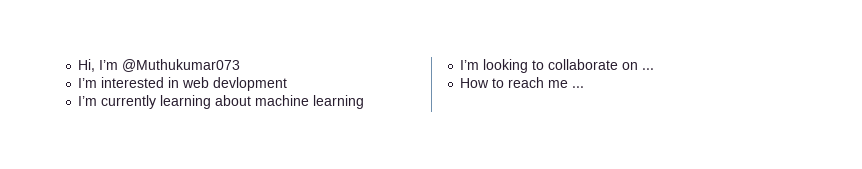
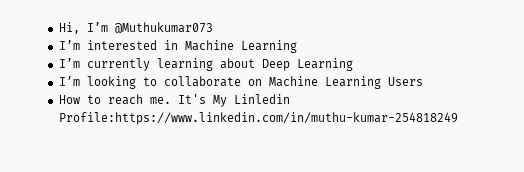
[182,77,288,91] web devlopment -> [184,40,297,53] Machine Learning
[255,95,365,109] machine learning -> [261,58,353,71] Deep Learning
[642,68,655,70] ... -> [268,76,423,89] Machine Learning Users
[548,80,585,88] me ... -> [149,94,290,107] [58,112,458,125] me. It's My Linledin Profile:https://www.linkedin.com/in/muthu-kumar-254818249

